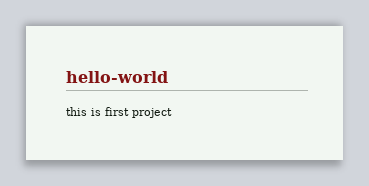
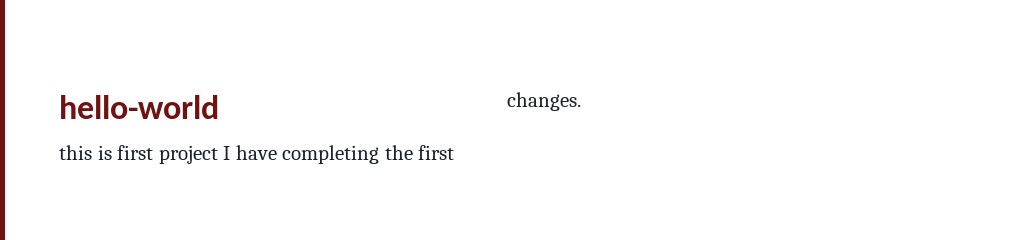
(172, 113) none -> [223,145,455,164] [507,92,581,111] I have completing the first changes.

